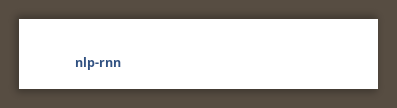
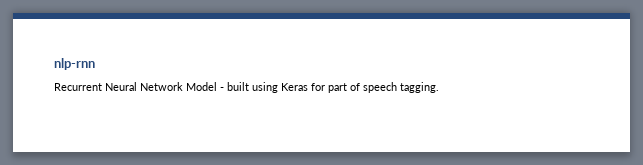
(121, 63) none -> [54,82,439,93] // Recurrent Neural Network Model - built using Keras for part of speech tagging.

